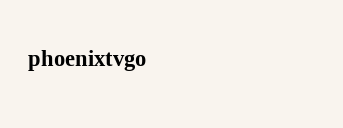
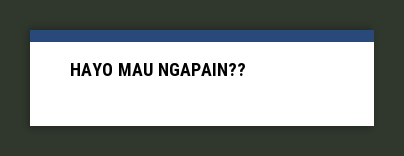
[28,50,146,71] phoenixtvgo -> [70,63,246,76] HAYO MAU NGAPAIN??

